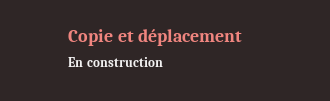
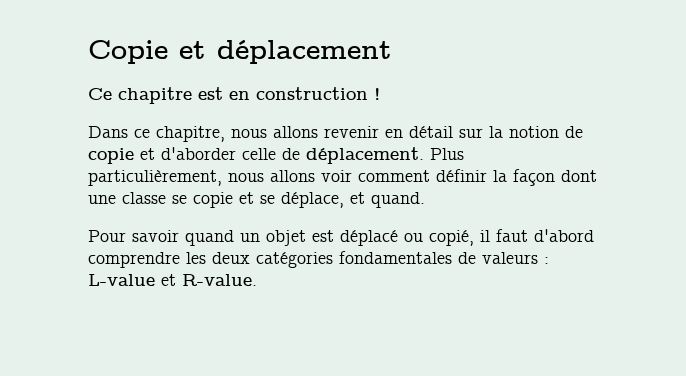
[68,57,163,67] En construction -> [88,87,381,104] [88,126,583,142] [88,147,464,164] [88,169,597,186] [88,192,425,208] [88,229,594,246] [88,251,549,268] [88,274,257,286] Ce chapitre est en construction ! // Dans ce chapitre, nous allons revenir en détail sur la notion de copie et d'aborder celle de déplacement. Plus particulièrement, nous allons voir comment définir la façon dont une classe se copie et se déplace, et quand. // Pour savoir quand un objet est déplacé ou copié, il faut d'abord comprendre les deux catégories fondamentales de valeurs : L-value et R-value.

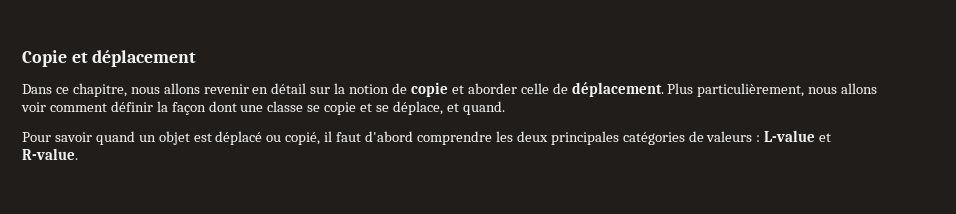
[88,87,381,104] // Ce chapitre est en construction ! -> (197, 58) none
[161,147,236,160] d'aborder -> [467,83,517,94] aborder
[256,251,452,268] catégories fondamentales -> [550,131,685,145] principales catégories

